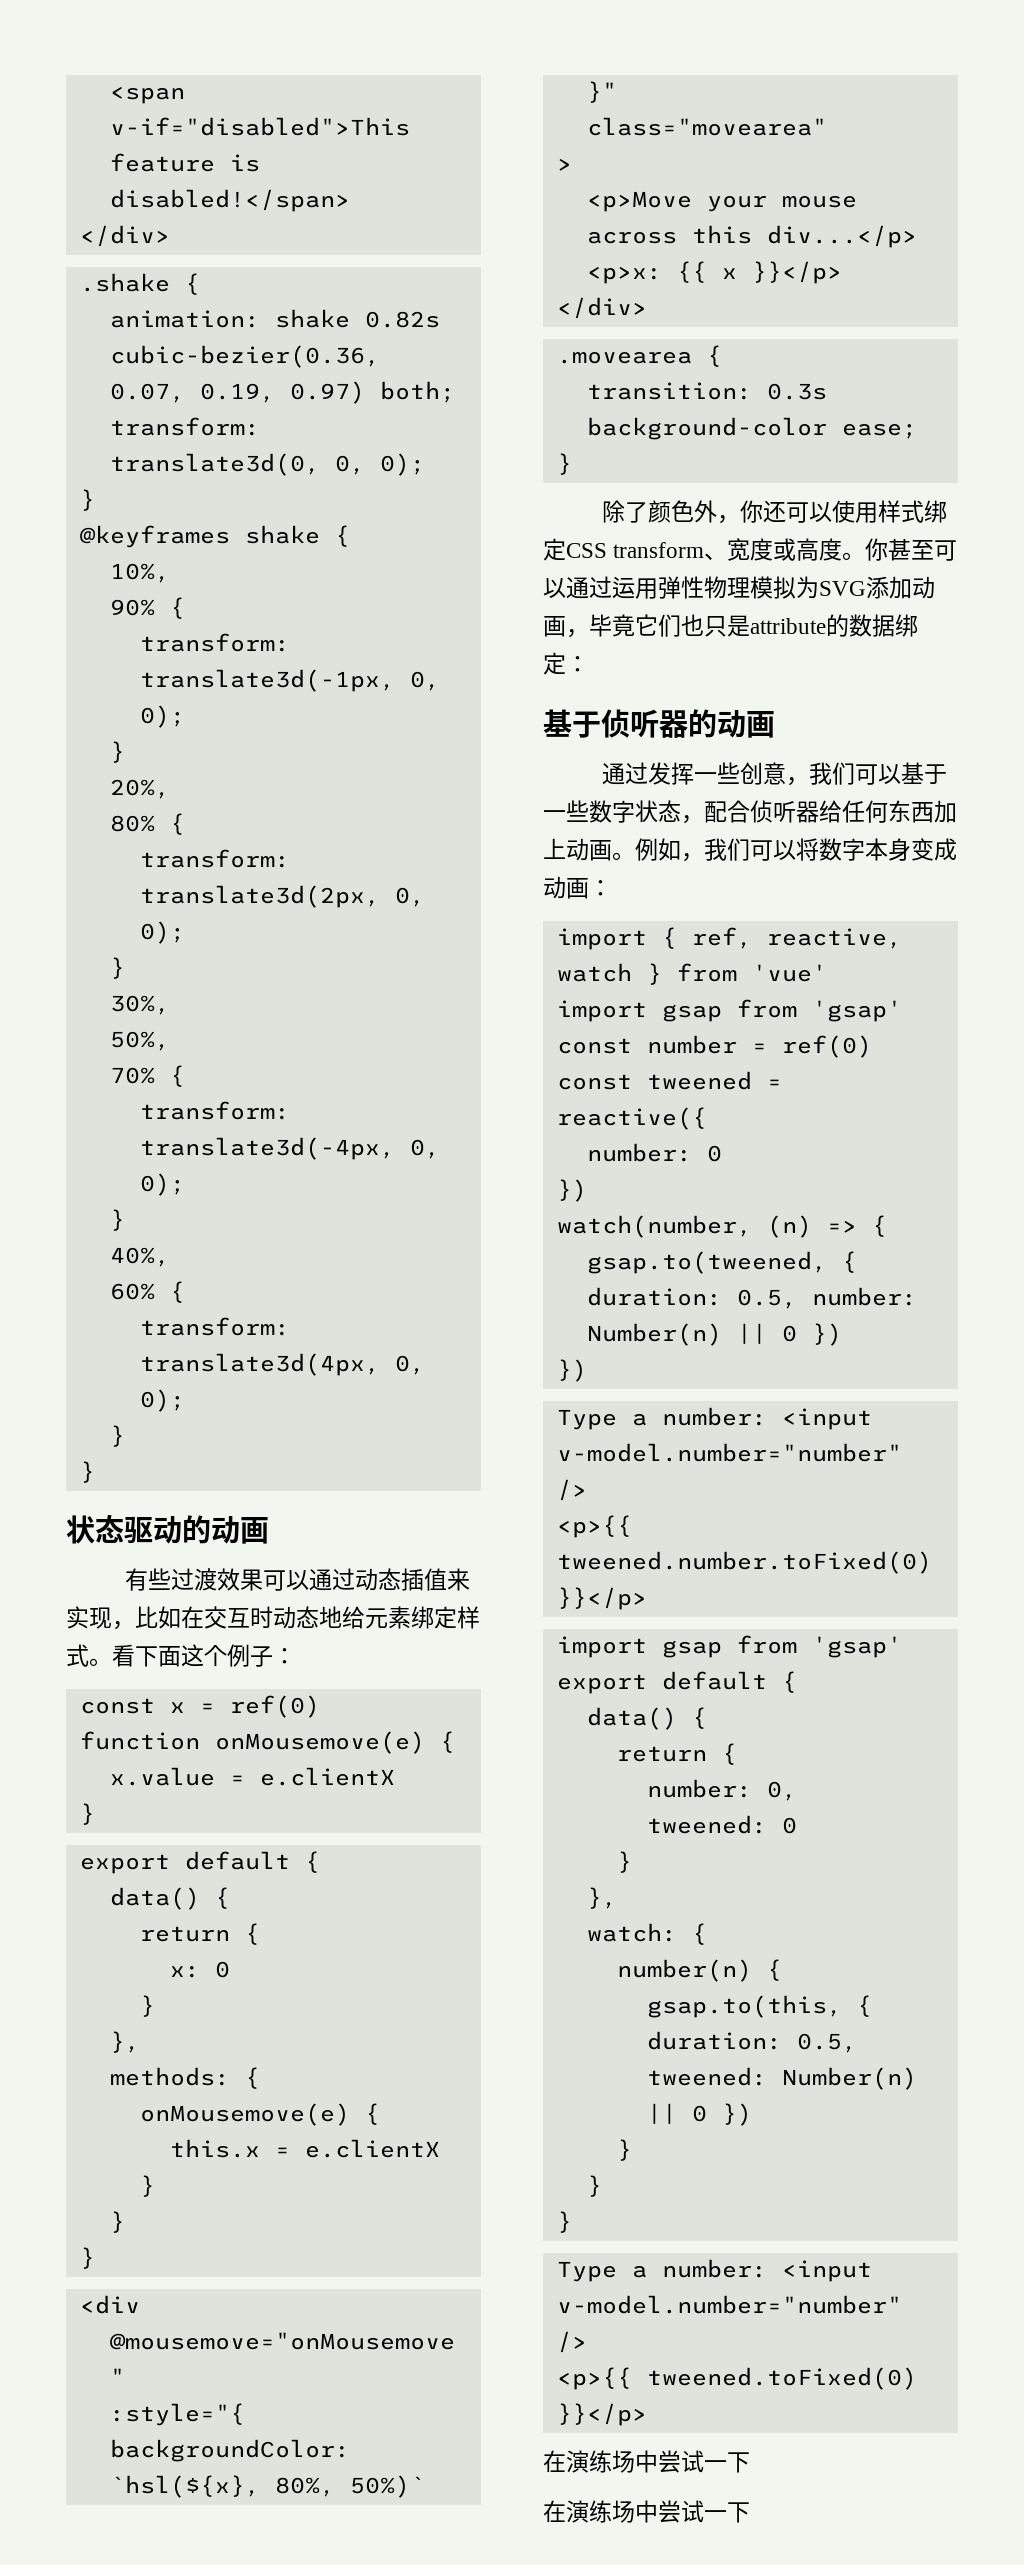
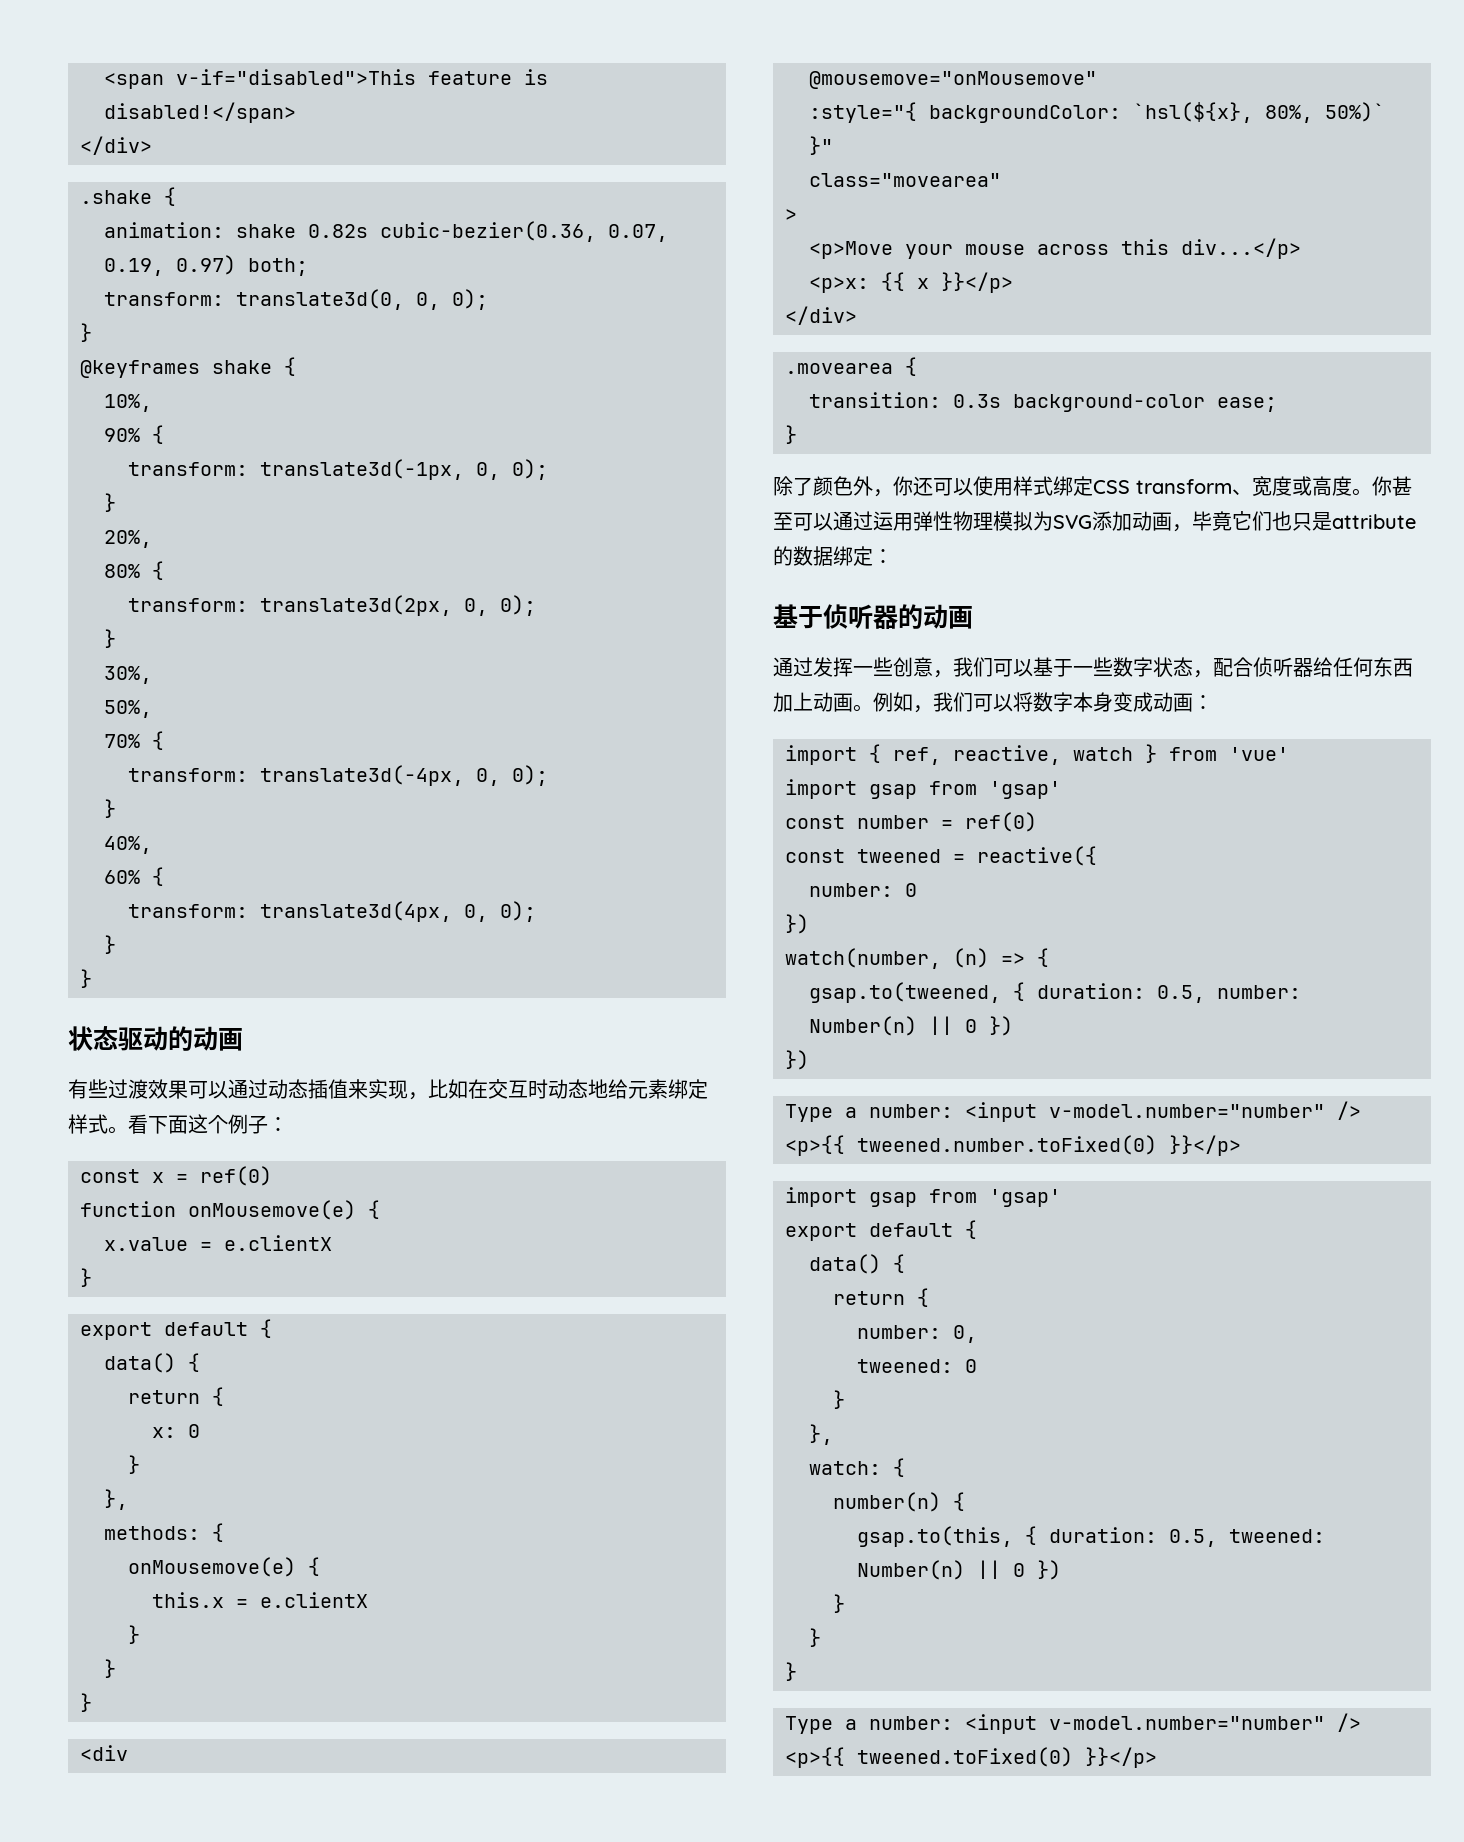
[543,2450,750,2473] [543,2500,750,2523] // 在演练场中尝试一下 // 在演练场中尝试一下 -> (1157, 1757) none

